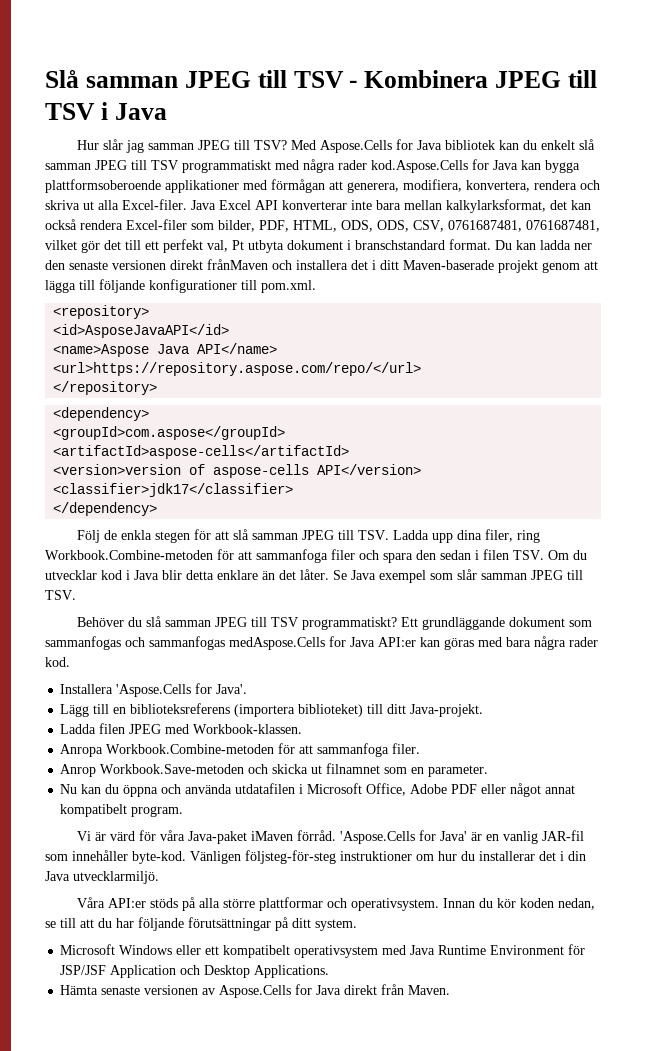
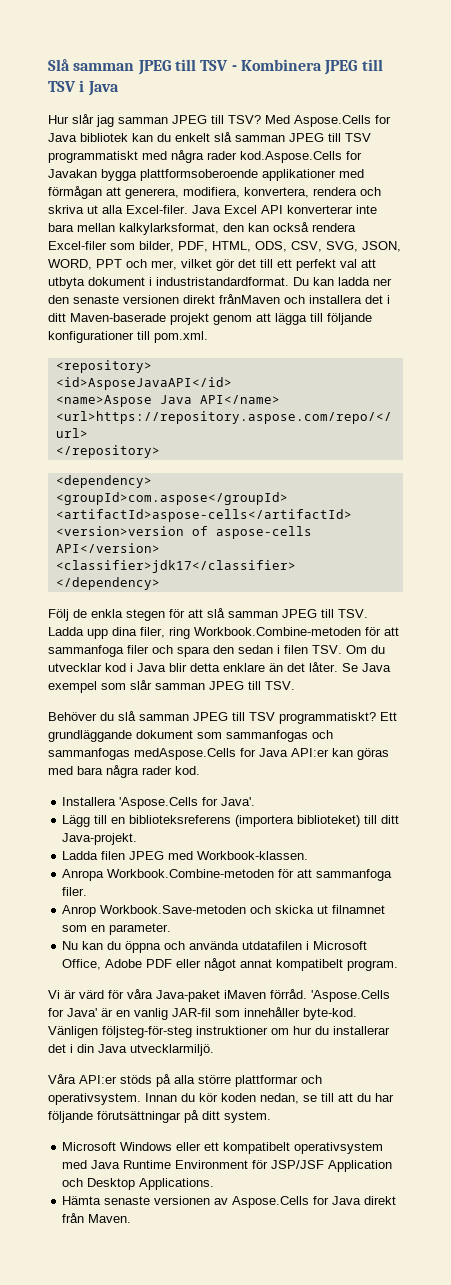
[493,160,541,170] Java kan -> [48,169,97,178] Javakan
[550,200,567,210] det -> [223,223,244,232] den
[377,220,600,232] ODS, CSV, 0761687481, 0761687481, -> [291,241,401,252] [48,259,177,270] CSV, SVG, JSON, WORD, PPT och mer,
[207,240,244,252] val, Pt -> [340,259,376,268] val att
[355,239,491,250] branschstandard format. -> [156,277,289,286] industristandardformat.

